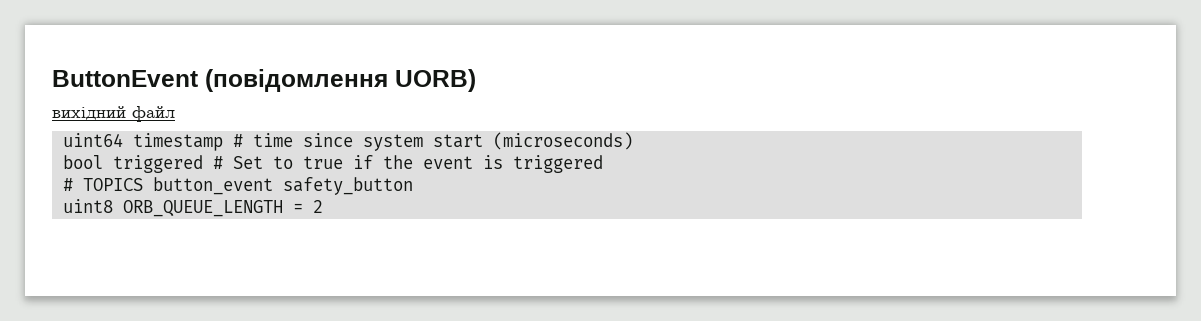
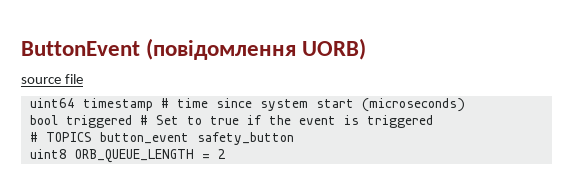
[52,106,175,122] вихідний файл -> [21,74,83,84] source file

